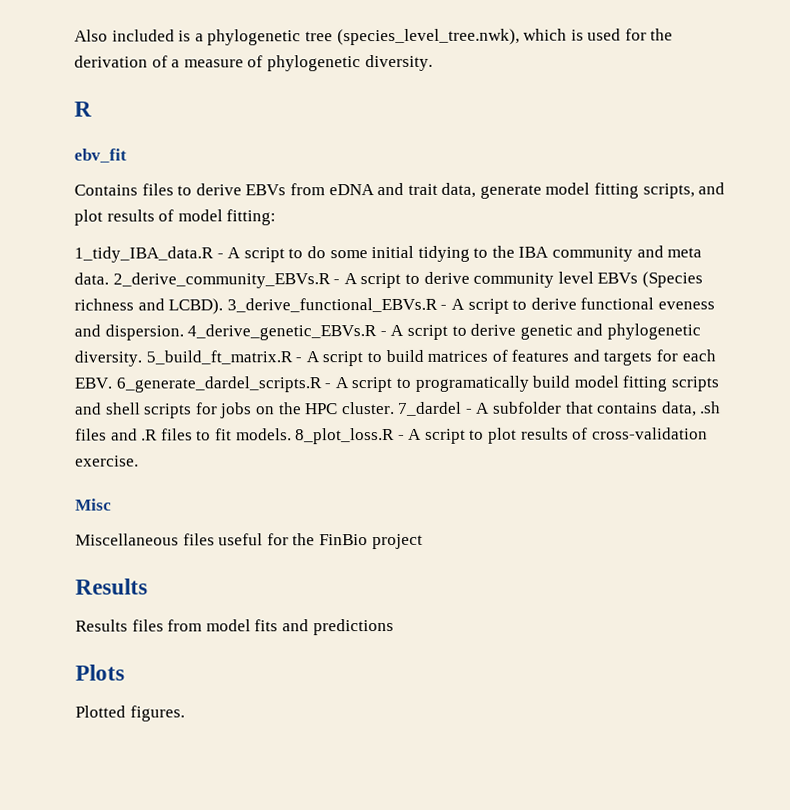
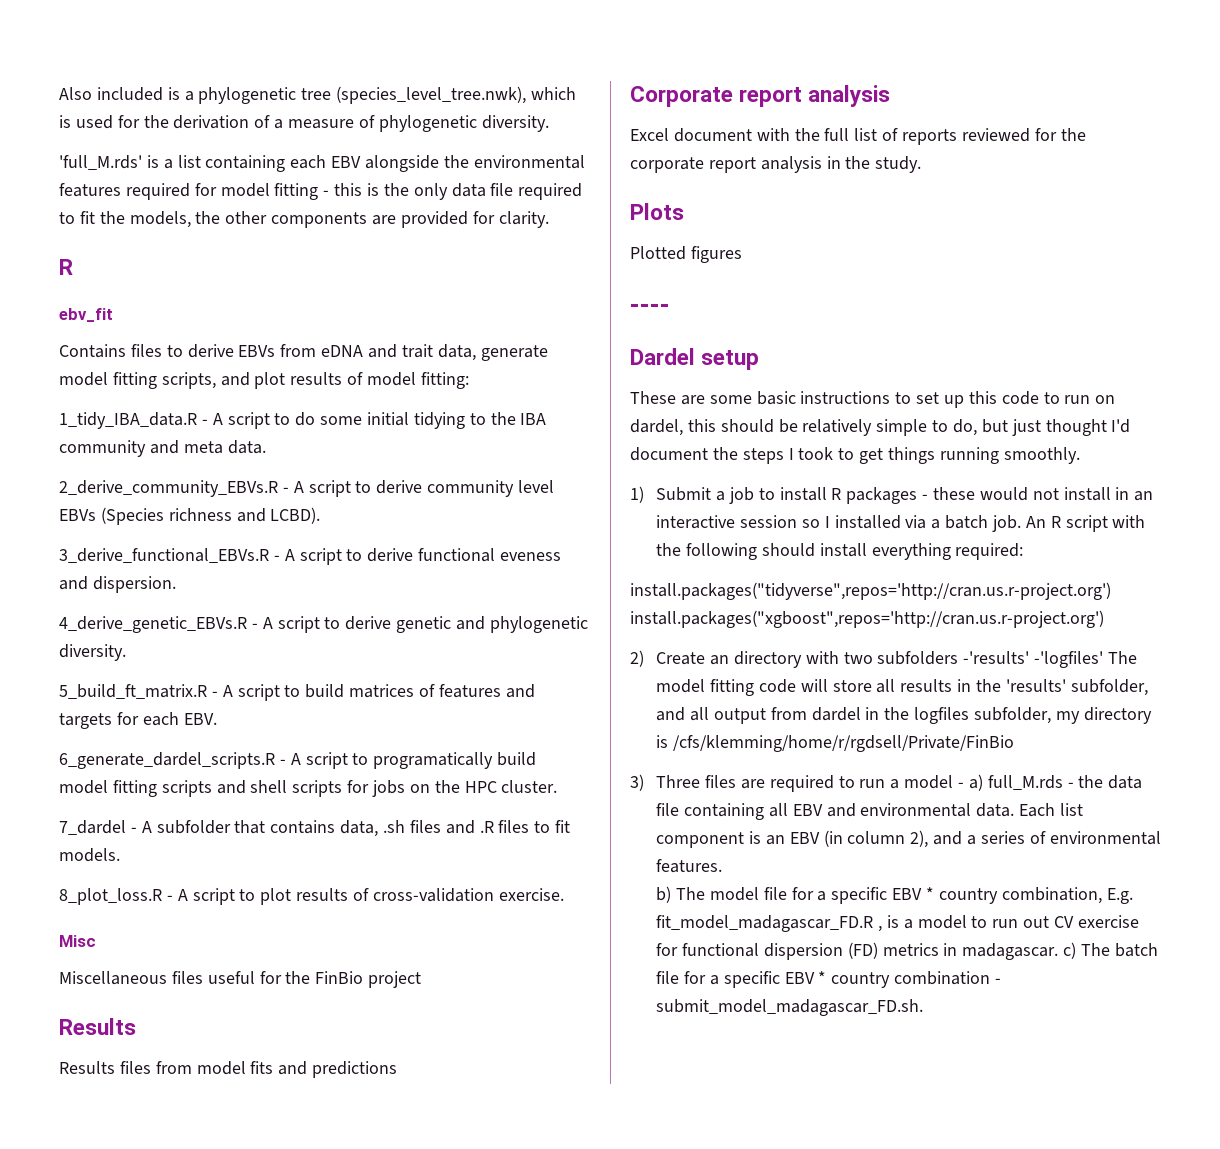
(433, 63) none -> [59,155,585,172] [59,183,583,200] [59,211,549,228] // 'full_M.rds' is a list containing each EBV alongside the environmental features required for model fitting - this is the only data file required to fit the models, the other components are provided for clarity.
(109, 278) none -> (266, 447) //
(224, 306) none -> (321, 515) //
(184, 332) none -> (176, 584) //
(142, 358) none -> (126, 652) //
(112, 383) none -> (217, 719) //
(395, 408) none -> (558, 786) //
(292, 434) none -> (120, 855) //
[75,664,125,681] [75,705,185,722] Plots // Plotted figures. -> [630,85,891,107] [630,128,1086,145] [630,156,922,173] [630,203,684,220] [630,246,742,263] [630,304,670,313] [630,348,760,370] [630,391,1116,408] [630,419,1131,436] [630,447,1080,464] [630,486,1154,504] [656,515,1146,532] [656,543,1024,560] [630,582,1111,600] [630,610,1104,628] [630,650,1138,668] [656,679,1148,696] [656,707,1152,724] [656,735,1014,752] [630,774,1143,792] [656,803,1084,820] [656,830,1161,848] [656,859,723,873] [656,886,1133,904] [656,915,1139,932] [656,942,1158,960] [656,971,1002,988] [656,999,924,1016] Corporate report analysis // Excel document with the full list of reports reviewed for the corporate report analysis in the study. // Plots // Plotted figures // ---- // Dardel setup // These are some basic instructions to set up this code to run on dardel, this should be relatively simple to do, but just thought I'd document the steps I took to get things running smoothly. // 1) Submit a job to install R packages - these would not install in an interactive session so I installed via a batch job. An R script with the following should install everything required: // install.packages("tidyverse",repos='http://cran.us.r-project.org') install.packages("xgboost",repos='http://cran.us.r-project.org') // 2) Create an directory with two subfolders -'results' -'logfiles' The model fitting code will store all results in the 'results' subfolder, and all output from dardel in the logfiles subfolder, my directory is /cfs/klemming/home/r/rgdsell/Private/FinBio // 3) Three files are required to run a model - a) full_M.rds - the data file containing all EBV and environmental data. Each list component is an EBV (in column 2), and a series of environmental features. // b) The model file for a specific EBV * country combination, E.g. fit_model_madagascar_FD.R , is a model to run out CV exercise for functional dispersion (FD) metrics in madagascar. c) The batch file for a specific EBV * country combination - submit_model_madagascar_FD.sh.

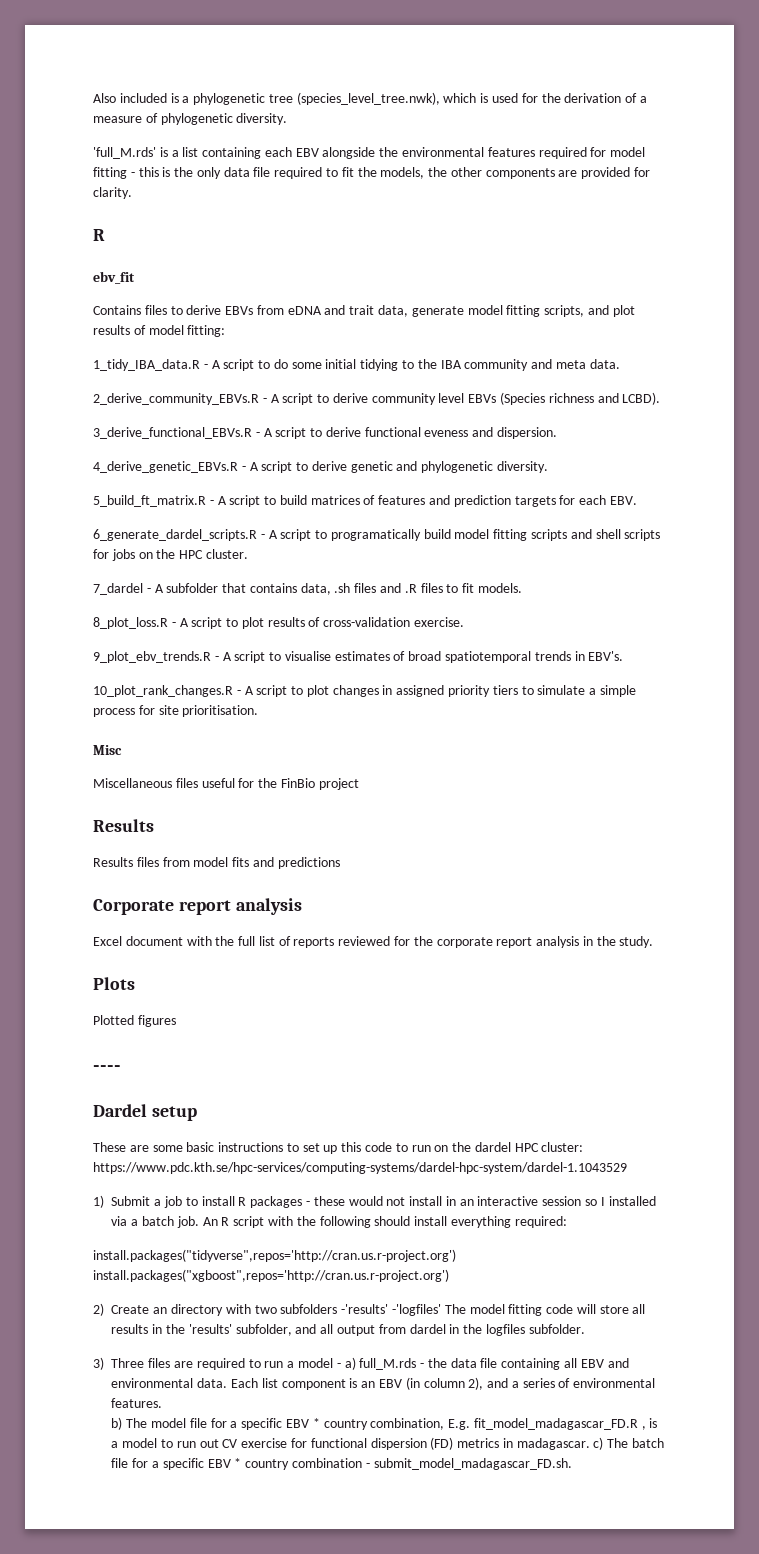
(535, 691) none -> [453,495,511,507] prediction
(564, 894) none -> [93,651,624,663] [93,685,636,697] [93,705,259,717] // 9_plot_ebv_trends.R - A script to visualise estimates of broad spatiotemporal trends in EBV's. // 10_plot_rank_changes.R - A script to plot changes in assigned priority tiers to simulate a simple process for site prioritisation.
[630,419,1131,436] [630,447,1080,464] dardel, this should be relatively simple to do, but just thought I'd document the steps I took to get things running smoothly. -> [452,1142,584,1152] [93,1162,627,1174] the dardel HPC cluster: https://www.pdc.kth.se/hpc-services/computing-systems/dardel-hpc-system/dardel-1.1043529
[974,707,1152,724] [656,735,1014,752] subfolder, my directory is /cfs/klemming/home/r/rgdsell/Private/FinBio -> [528,1324,585,1334] subfolder.

